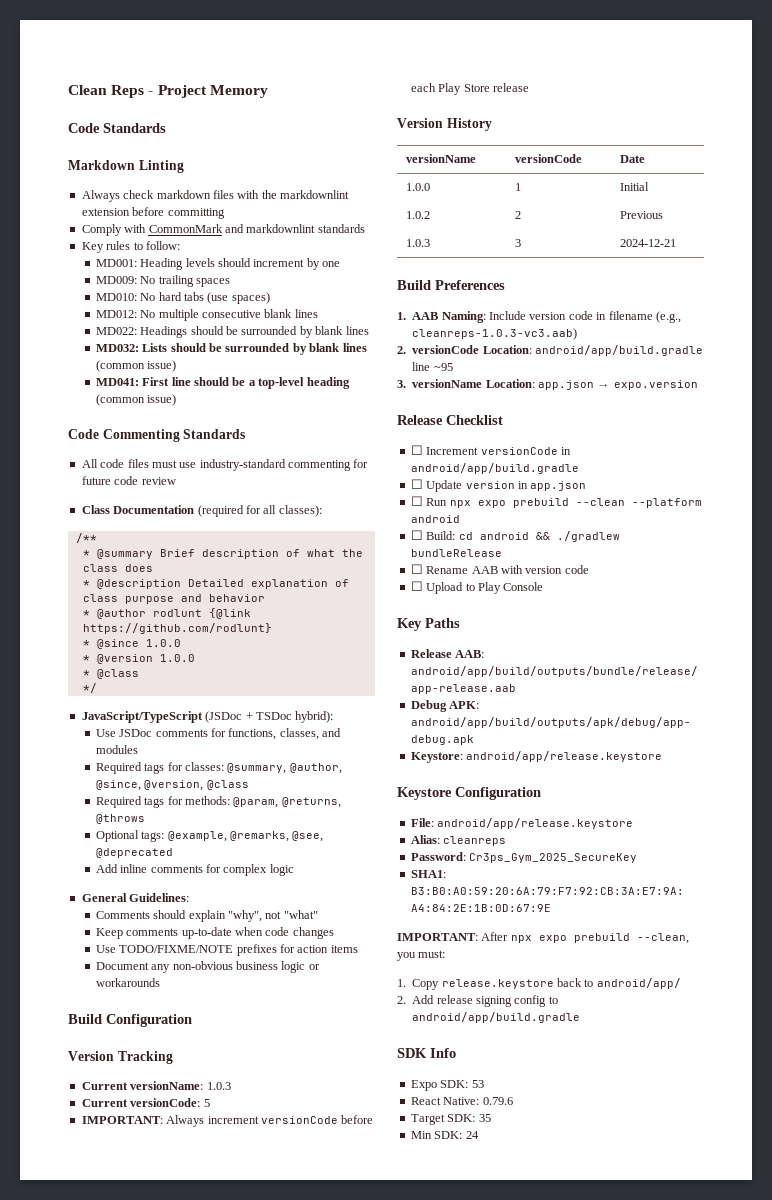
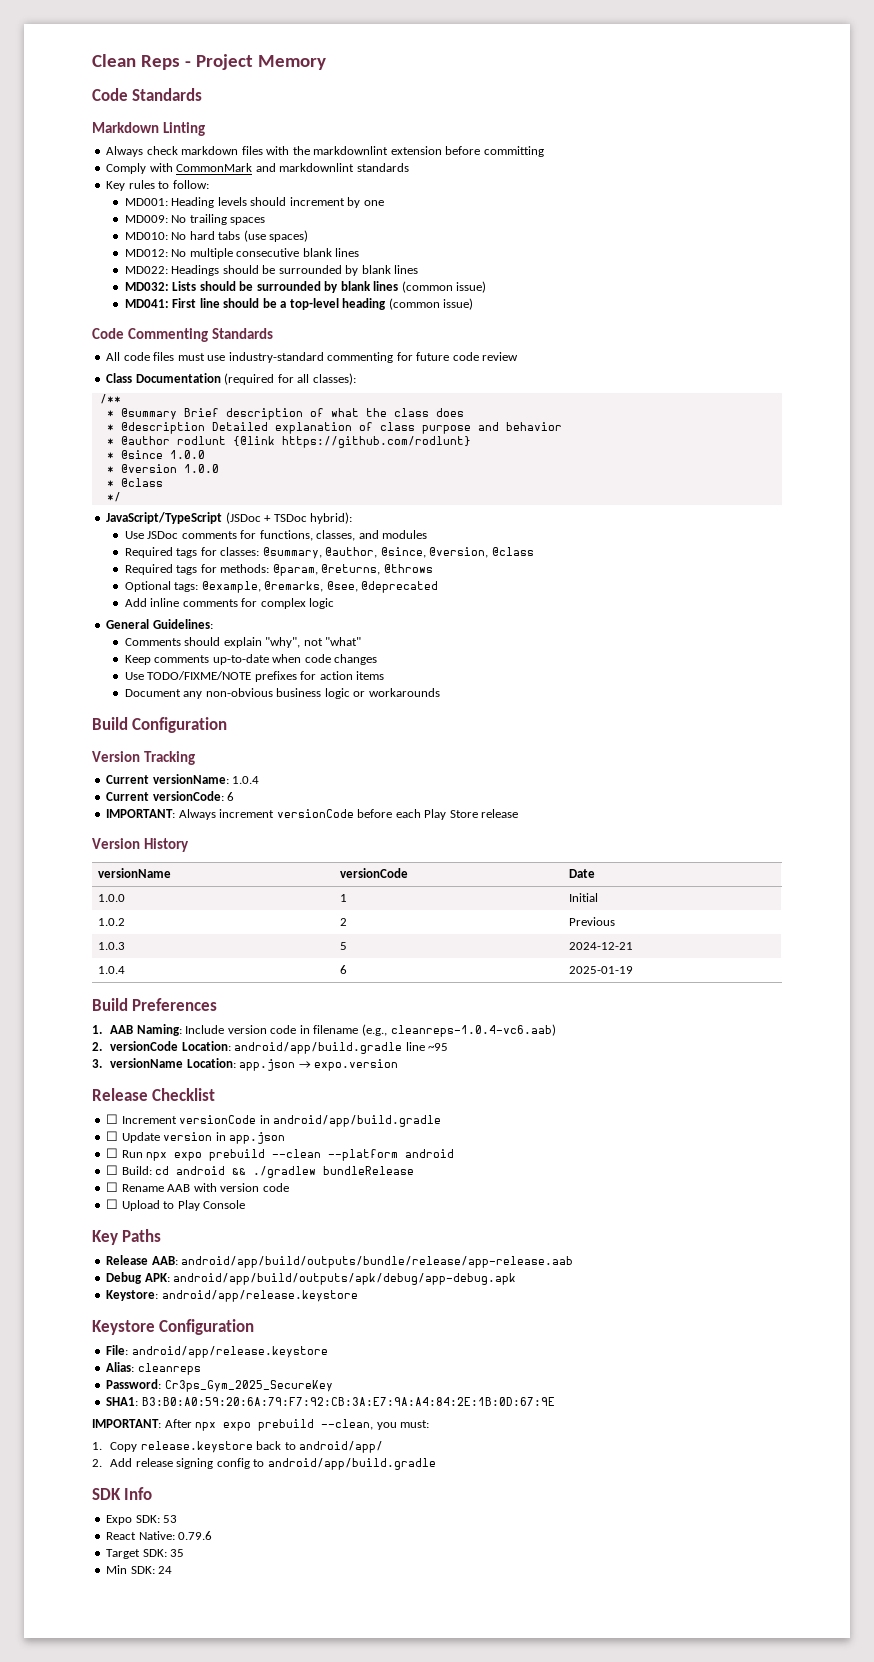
[206,1082,231,1090] 1.0.3 -> [232,776,260,784] 1.0.4
[203,1099,210,1107] 5 -> [227,792,235,801] 6
[514,239,521,247] 3 -> [340,942,348,950] 5
(676, 243) none -> [98,966,126,974] [340,965,348,974] [569,966,634,974] // 1.0.4 | 6 | 2025-01-19
[412,328,578,340] cleanreps-1.0.3-vc3.aab) -> [390,1024,556,1037] cleanreps-1.0.4-vc6.aab)

